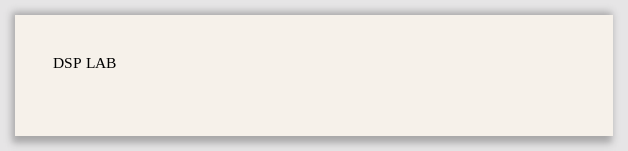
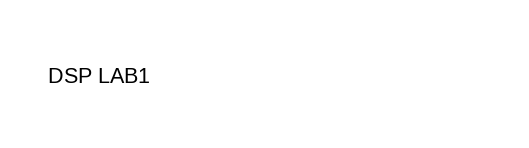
[86,58,117,68] LAB -> [98,68,150,83] LAB1

